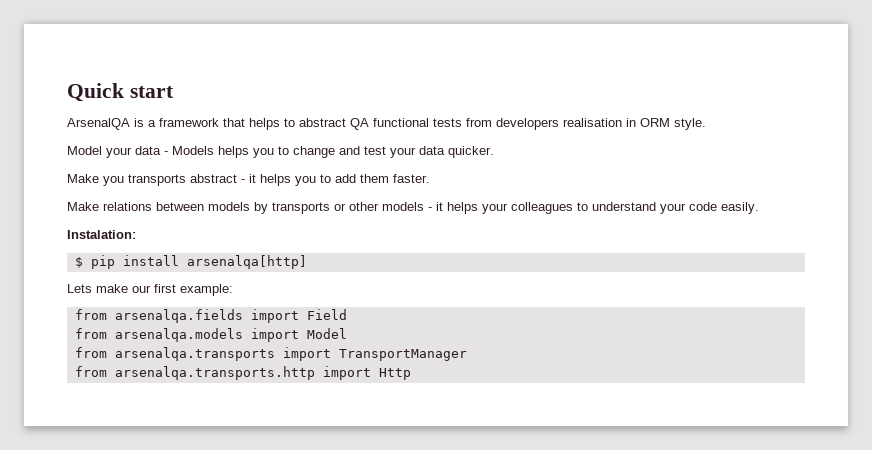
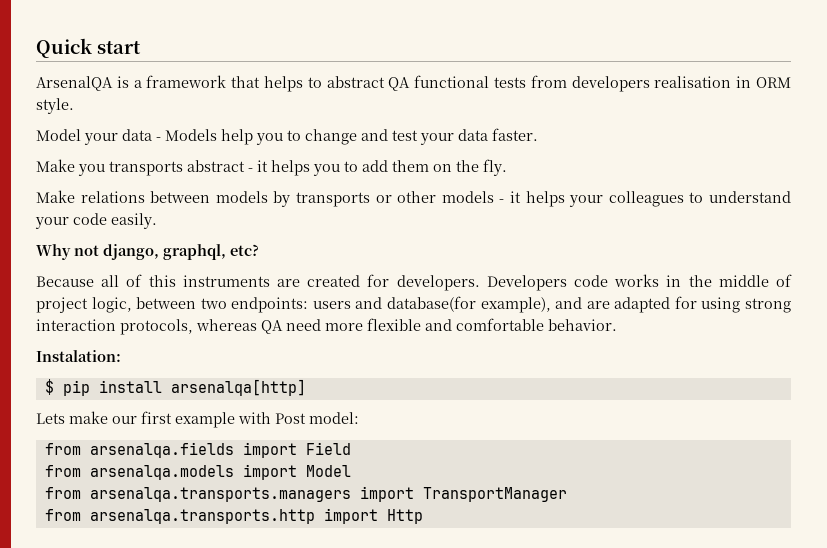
[218,146,249,158] helps -> [221,129,253,145] help
[448,146,494,158] quicker. -> [492,128,538,141] faster.
[393,174,430,183] faster. -> [433,159,507,176] on the fly.
(759, 208) none -> [36,244,259,260] [36,274,793,291] [36,296,791,313] [36,318,617,335] // Why not django, graphql, etc? // Because all of this instruments are created for developers. Developers code works in the middle of project logic, between two endpoints: users and database(for example), and are adapted for using strong interaction protocols, whereas QA need more flexible and comfortable behavior.
[180,284,233,296] example: -> [175,412,359,428] example with Post model:
[114,347,275,361] arsenalqa.transports -> [89,487,351,502] arsenalqa.transports.managers

